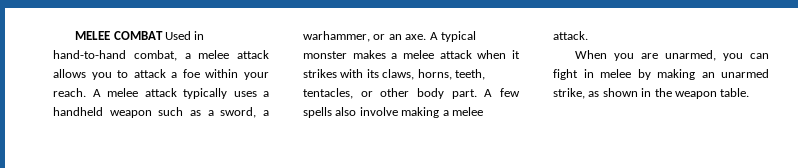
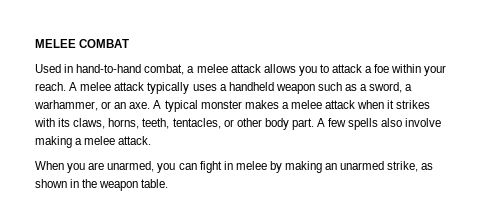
(163, 35) none -> (130, 43) //

